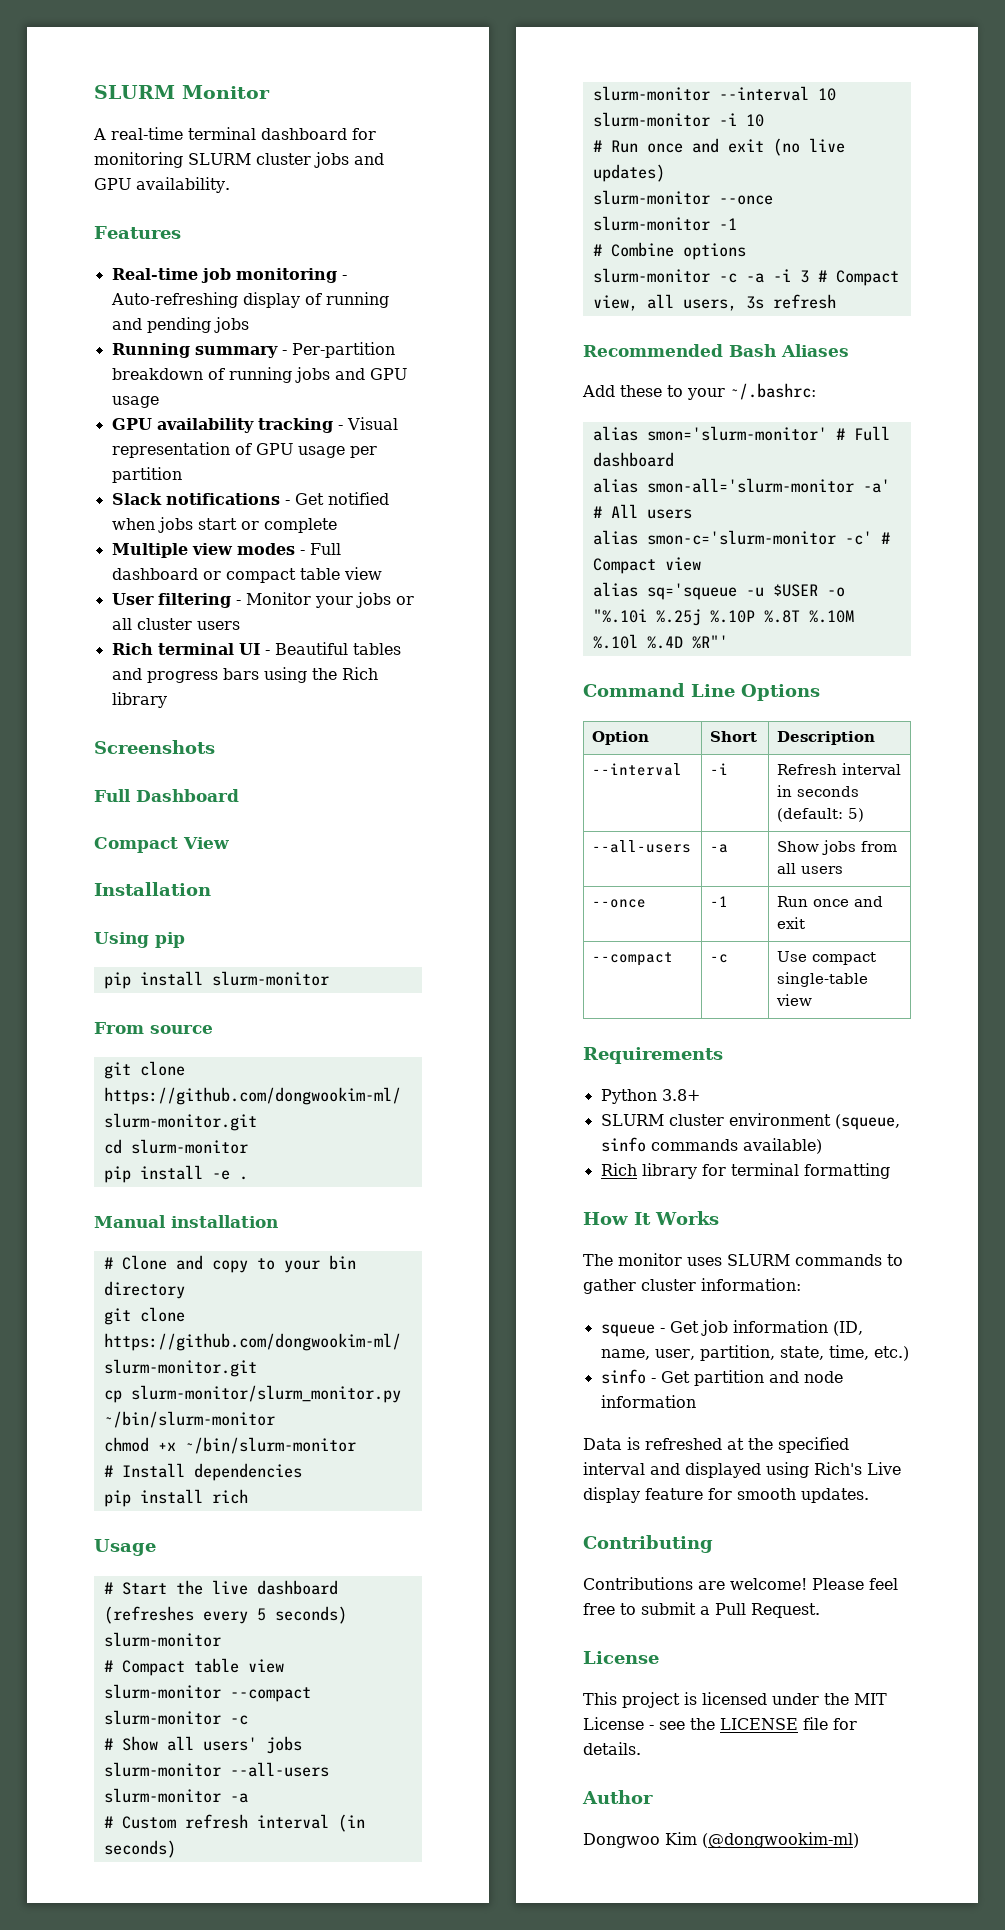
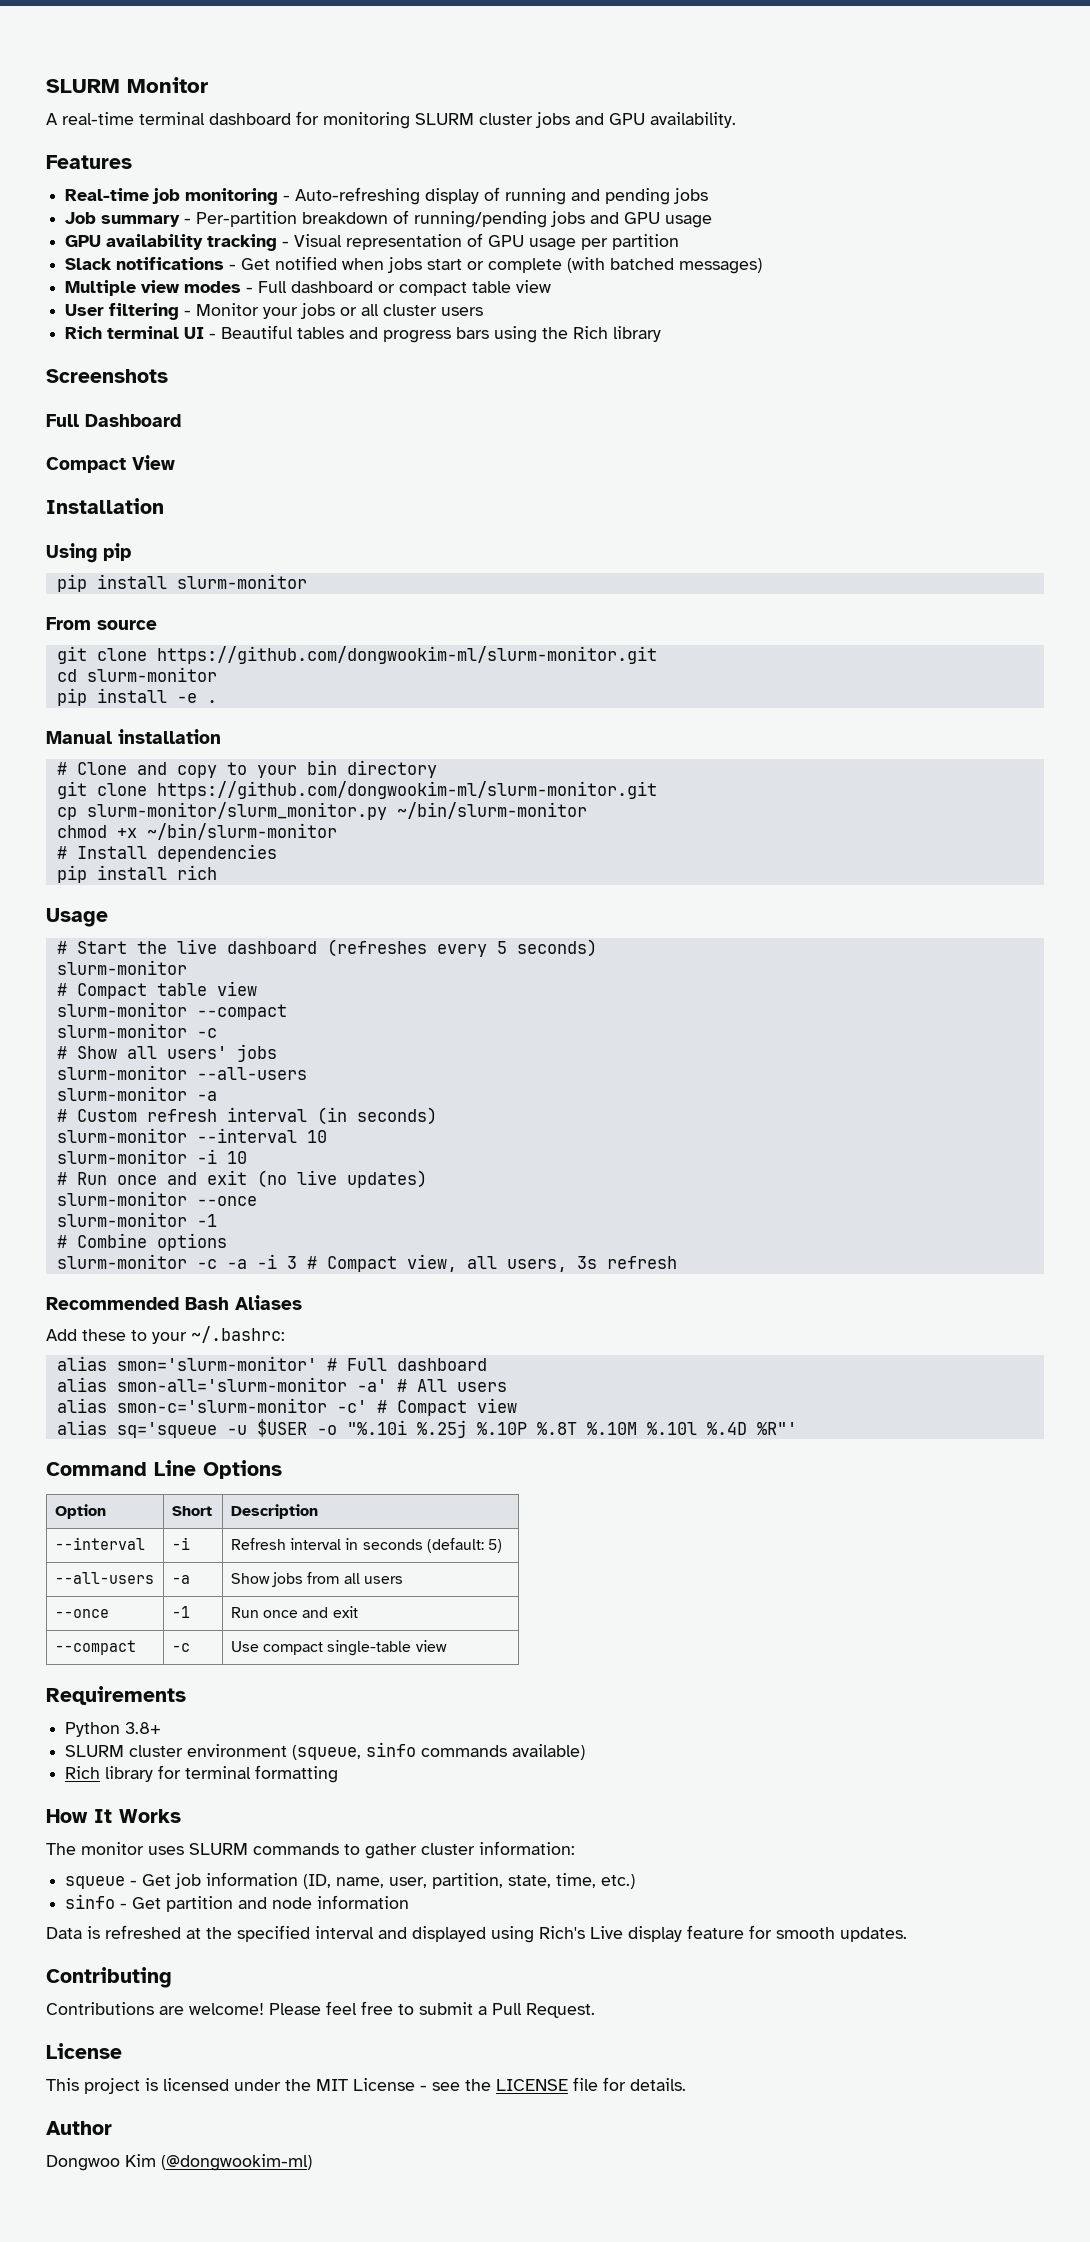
[111,343,190,358] Running -> [65,212,97,224] Job
[228,367,292,383] running -> [414,211,548,228] running/pending
(337, 525) none -> [567,257,763,274] (with batched messages)

